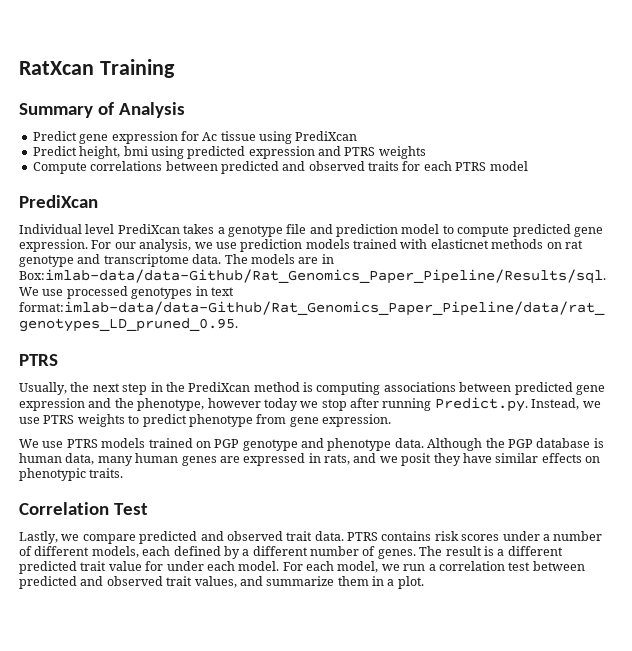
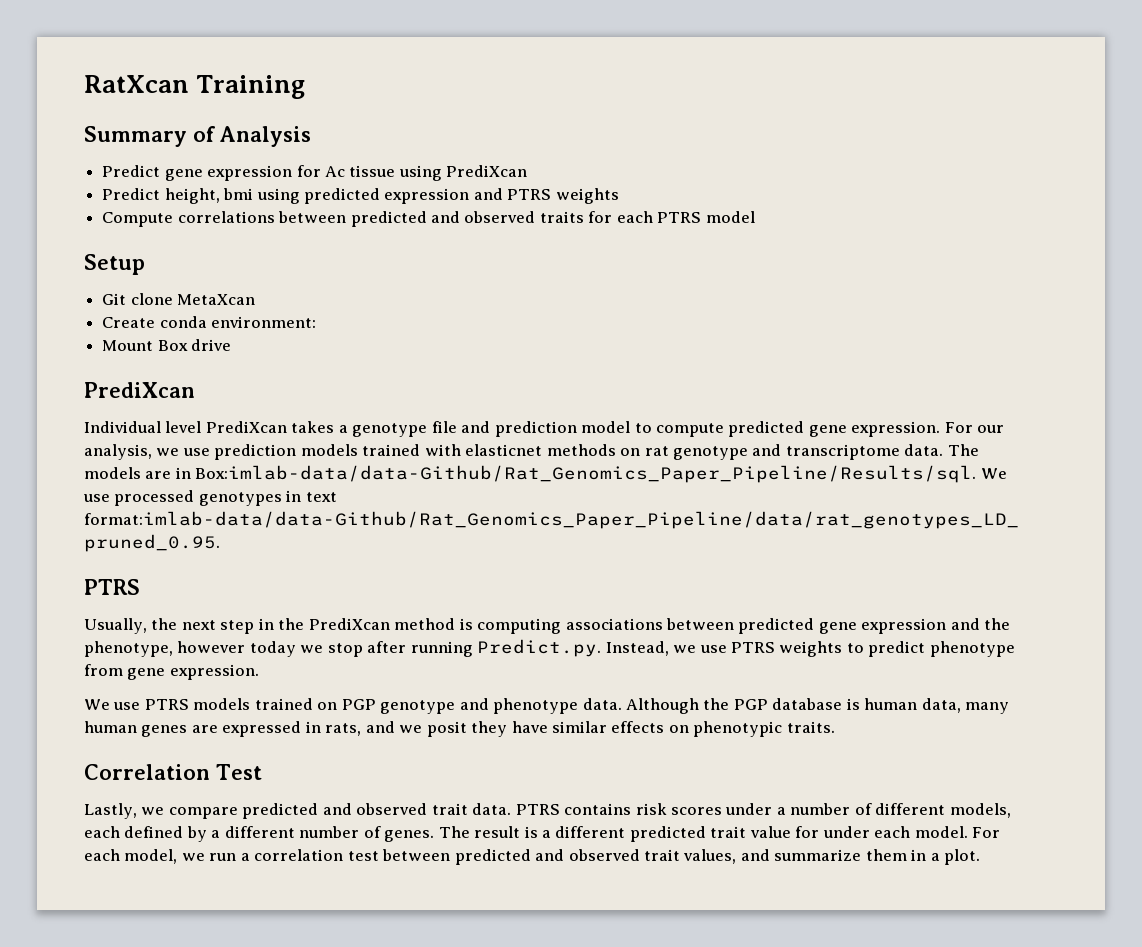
(528, 166) none -> [84,254,145,275] [102,293,256,305] [102,316,317,328] [102,339,232,351] // Setup // Git clone MetaXcan // Create conda environment: // Mount Box drive

